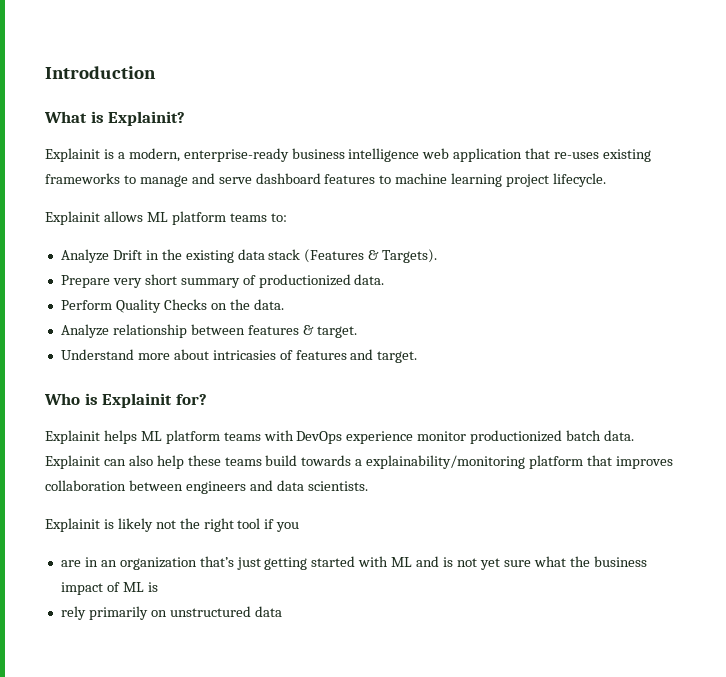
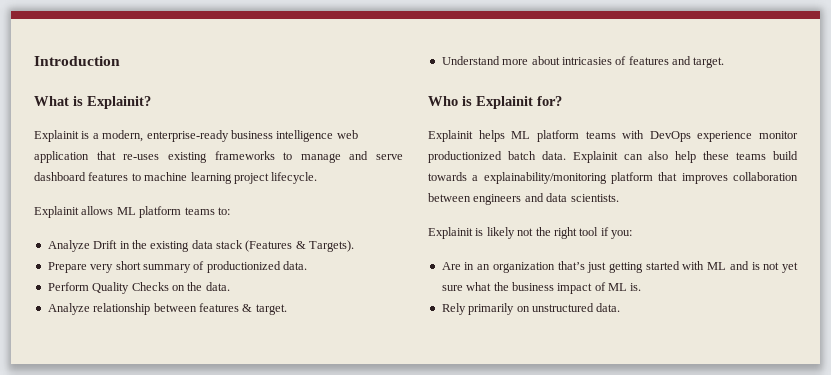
[276,522,300,532] [60,560,81,567] you // are -> [611,230,632,239] [441,262,461,270] you: // Are
[147,582,158,592] [60,606,86,620] is // rely -> [630,283,642,291] [441,303,466,315] is. // Rely
[254,606,282,617] data -> [596,303,621,312] data.

